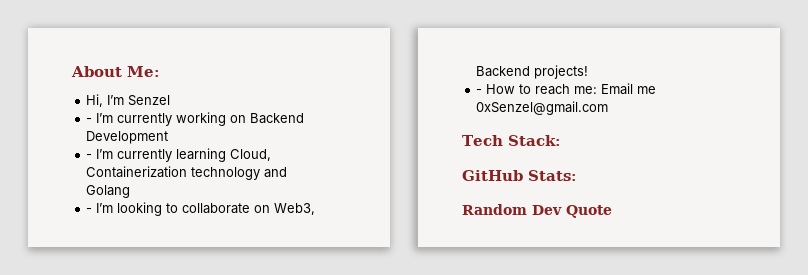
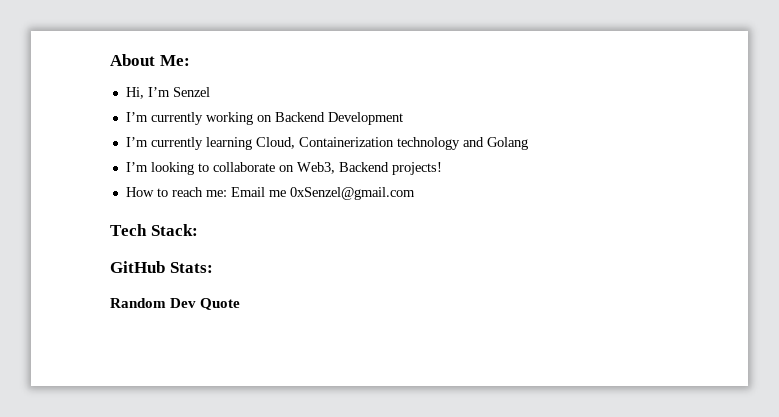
[86,118,93,123] - -> (210, 92) none
[86,154,93,159] - -> (403, 118) none
[86,208,93,213] - -> (528, 143) none
[476,89,483,94] - -> (442, 168) none

